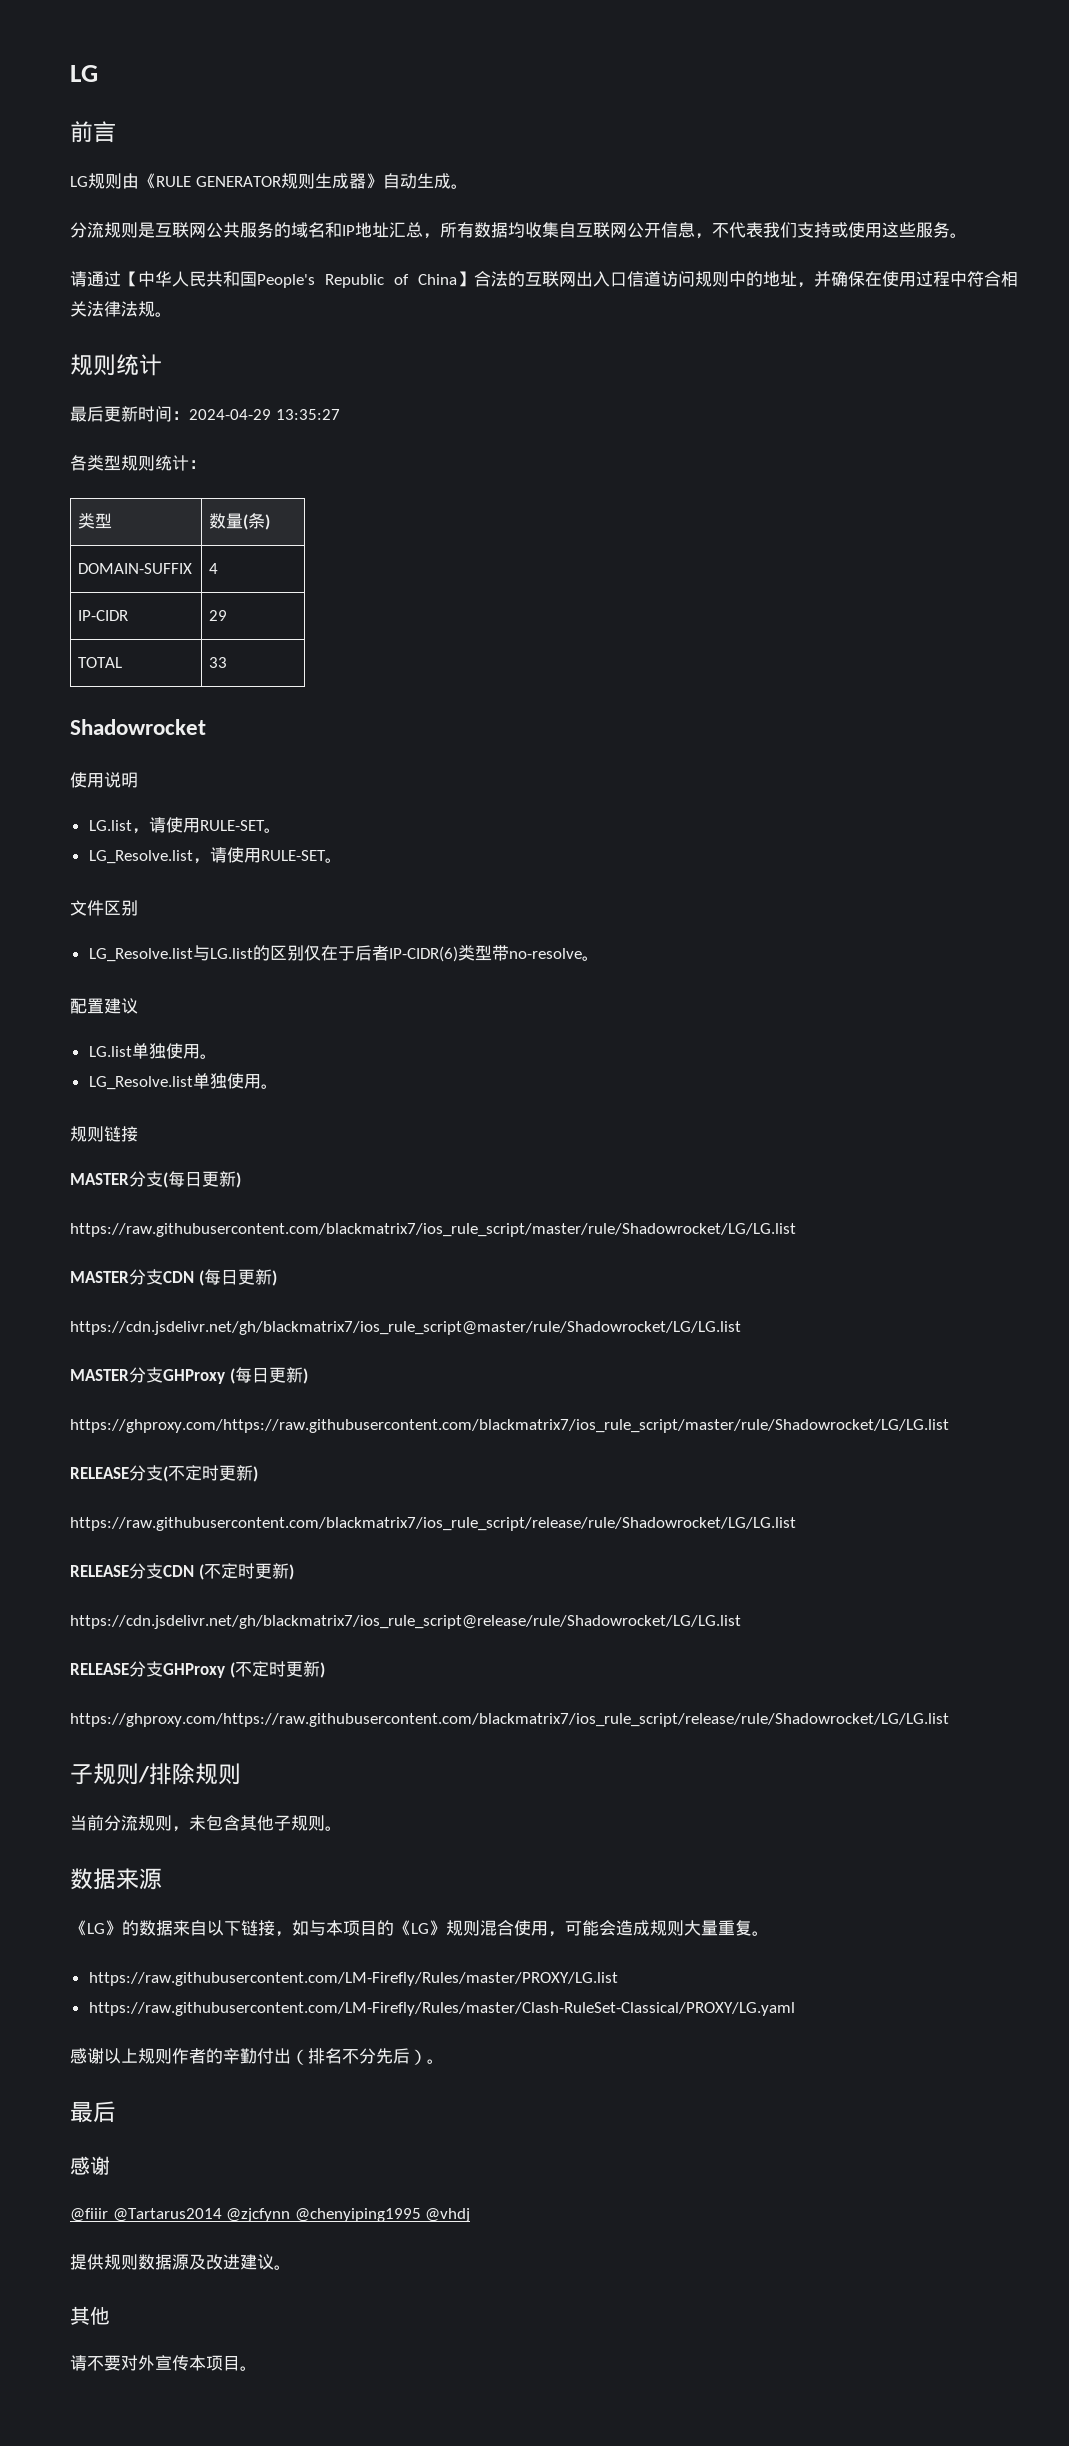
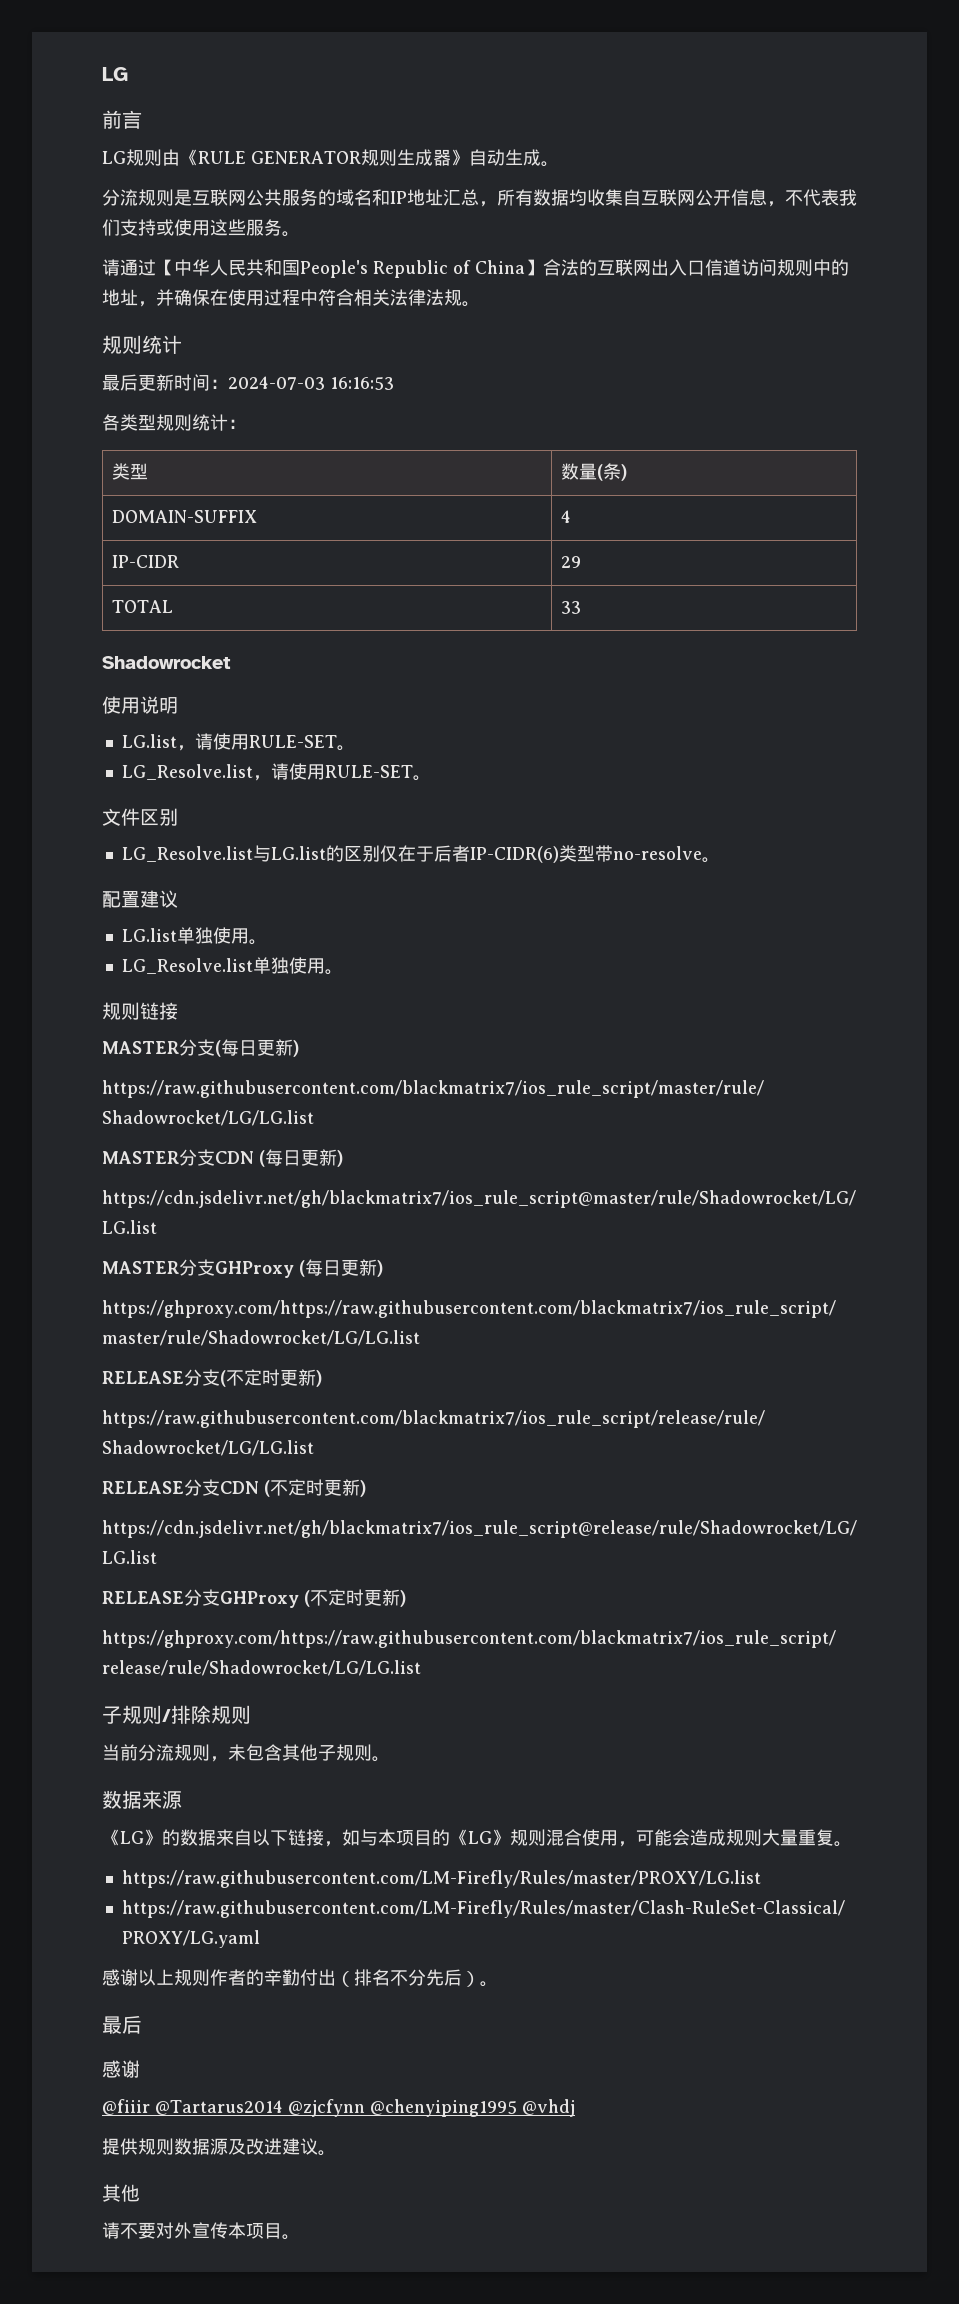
[189,409,340,420] 2024-04-29 13:35:27 -> [228,376,394,390] 2024-07-03 16:16:53

